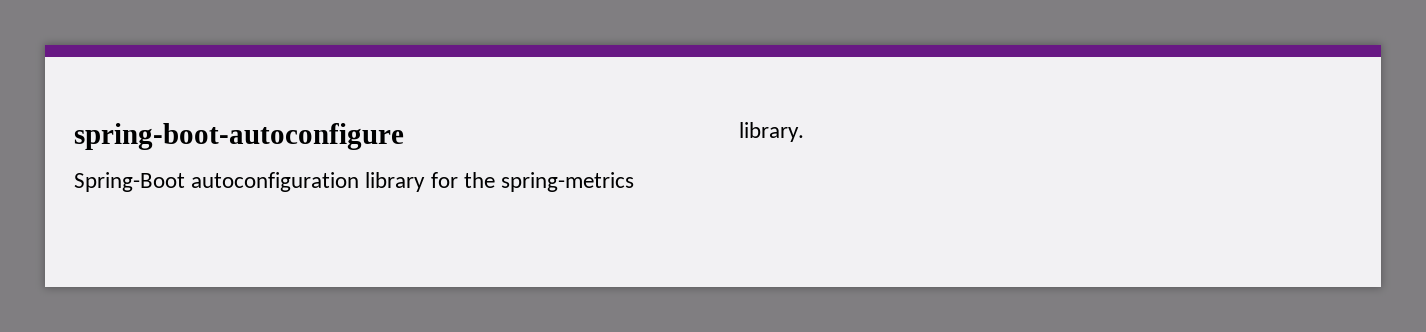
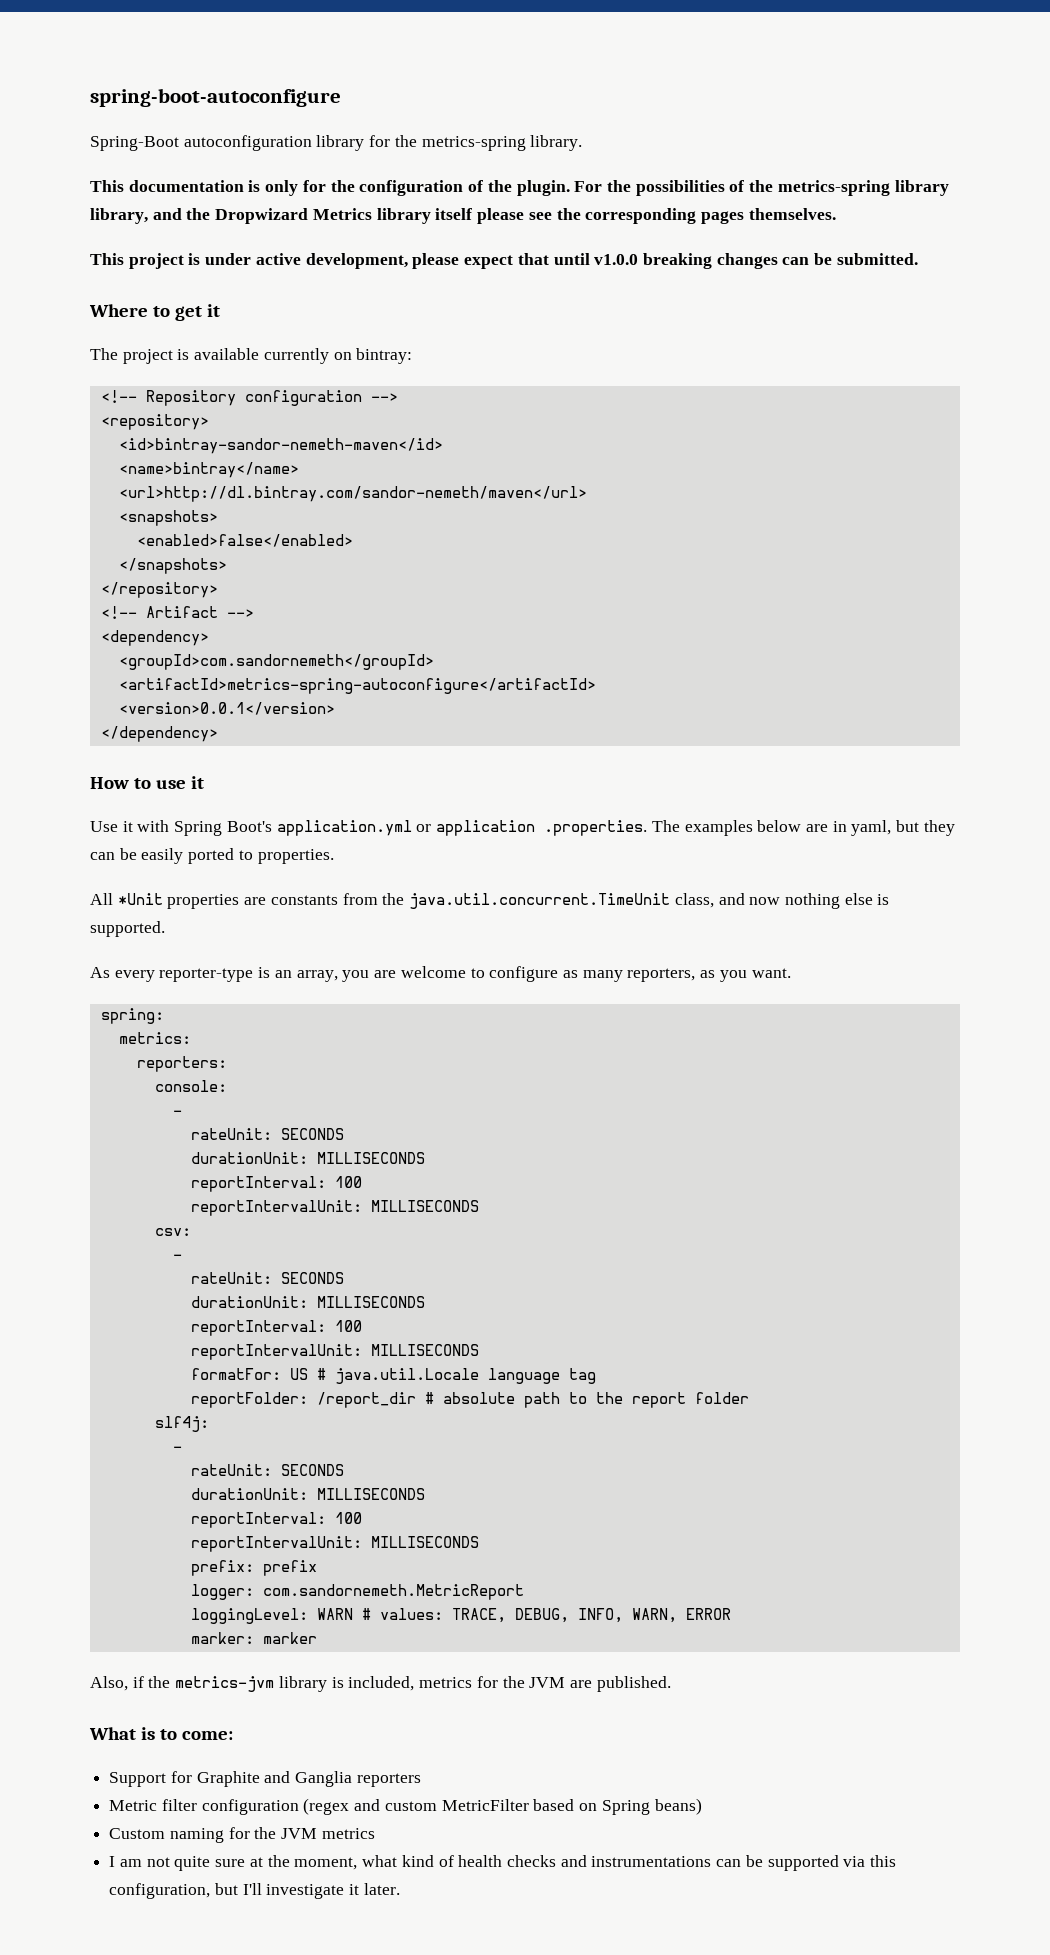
[501,172,635,192] spring-metrics -> [421,136,526,151] metrics-spring
(804, 132) none -> [90,180,949,196] [90,208,836,224] [90,253,918,269] [89,304,220,321] [90,348,413,364] [100,390,398,406] [100,414,209,430] [118,438,443,454] [118,462,299,478] [118,486,587,502] [118,510,218,526] [136,534,353,547] [118,558,227,574] [100,582,218,598] [100,606,254,619] [100,630,209,646] [118,654,434,670] [118,678,596,694] [118,702,335,715] [100,726,218,742] [90,776,204,789] [90,820,955,836] [90,848,334,864] [90,893,890,909] [90,921,165,937] [90,966,791,982] [100,1008,164,1024] [118,1032,191,1044] [136,1056,227,1072] [154,1080,227,1092] [172,1110,182,1116] [190,1128,344,1140] [190,1152,425,1164] [190,1176,362,1192] [190,1200,479,1216] [154,1228,191,1236] [172,1254,182,1260] [190,1272,344,1284] [190,1296,425,1308] [190,1320,362,1336] [190,1344,479,1360] [190,1368,596,1384] [190,1392,749,1408] [154,1416,209,1432] [172,1446,182,1452] [190,1464,344,1476] [190,1488,425,1500] [190,1512,362,1528] [190,1536,479,1552] [190,1560,317,1576] [190,1584,524,1600] [190,1608,731,1624] [190,1632,317,1644] [90,1676,671,1692] [89,1727,233,1740] [109,1771,421,1787] [109,1798,702,1815] [109,1827,375,1843] [109,1855,897,1871] [109,1883,400,1899] // This documentation is only for the configuration of the plugin. For the possibilities of the metrics-spring library library, and the Dropwizard Metrics library itself please see the corresponding pages themselves. // This project is under active development, please expect that until v1.0.0 breaking changes can be submitted. // Where to get it // The project is available currently on bintray: // <!-- Repository configuration --> // <repository> // <id>bintray-sandor-nemeth-maven</id> // <name>bintray</name> // <url>http://dl.bintray.com/sandor-nemeth/maven</url> // <snapshots> // <enabled>false</enabled> // </snapshots> // </repository> // <!-- Artifact --> // <dependency> // <groupId>com.sandornemeth</groupId> // <artifactId>metrics-spring-autoconfigure</artifactId> // <version>0.0.1</version> // </dependency> // How to use it // Use it with Spring Boot's application.yml or application .properties. The examples below are in yaml, but they can be easily ported to properties. // All *Unit properties are constants from the java.util.concurrent.TimeUnit class, and now nothing else is supported. // As every reporter-type is an array, you are welcome to configure as many reporters, as you want. // spring: // metrics: // reporters: // console: // - // rateUnit: SECONDS // durationUnit: MILLISECONDS // reportInterval: 100 // reportIntervalUnit: MILLISECONDS // csv: // - // rateUnit: SECONDS // durationUnit: MILLISECONDS // reportInterval: 100 // reportIntervalUnit: MILLISECONDS // formatFor: US # java.util.Locale language tag // reportFolder: /report_dir # absolute path to the report folder // slf4j: // - // rateUnit: SECONDS // durationUnit: MILLISECONDS // reportInterval: 100 // reportIntervalUnit: MILLISECONDS // prefix: prefix // logger: com.sandornemeth.MetricReport // loggingLevel: WARN # values: TRACE, DEBUG, INFO, WARN, ERROR // marker: marker // Also, if the metrics-jvm library is included, metrics for the JVM are published. // What is to come: // Support for Graphite and Ganglia reporters // Metric filter configuration (regex and custom MetricFilter based on Spring beans) // Custom naming for the JVM metrics // I am not quite sure at the moment, what kind of health checks and instrumentations can be supported via this configuration, but I'll investigate it later.

